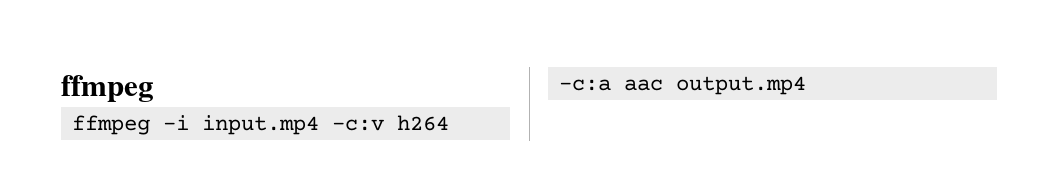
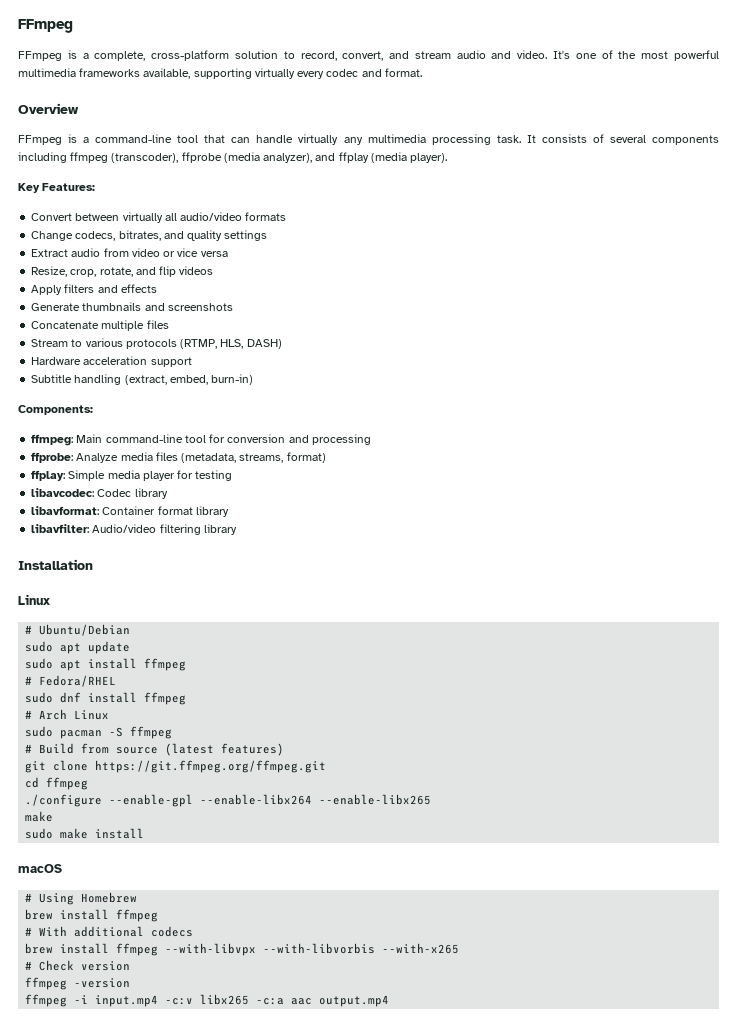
[61,75,154,102] ffmpeg -> [18,19,73,33] [18,50,719,61] [18,68,422,79] [18,103,79,114] [18,134,719,145] [18,152,448,163] [18,183,96,193] [31,212,287,223] [31,230,268,241] [31,248,228,257] [31,266,214,277] [31,284,157,295] [31,302,233,311] [31,320,169,331] [31,338,282,349] [31,356,192,367] [31,374,254,385] [18,405,93,415] [31,434,371,446] [31,452,326,463] [31,470,233,481] [31,488,168,499] [31,506,229,517] [31,524,237,535] [18,559,93,570] [18,594,50,605] [25,624,131,636] [25,641,131,654] [25,658,187,671] [25,675,117,687] [25,692,187,705] [25,709,110,720] [25,726,173,739] [25,743,285,756] [25,760,327,773] [25,777,89,790] [25,794,432,807] [25,811,54,822] [25,828,145,839] [18,864,62,873] [25,892,138,905] [25,909,159,922] [25,926,194,937] [25,943,460,956] [25,960,131,971] [25,977,131,990] FFmpeg // FFmpeg is a complete, cross-platform solution to record, convert, and stream audio and video. It's one of the most powerful multimedia frameworks available, supporting virtually every codec and format. // Overview // FFmpeg is a command-line tool that can handle virtually any multimedia processing task. It consists of several components including ffmpeg (transcoder), ffprobe (media analyzer), and ffplay (media player). // Key Features: // Convert between virtually all audio/video formats // Change codecs, bitrates, and quality settings // Extract audio from video or vice versa // Resize, crop, rotate, and flip videos // Apply filters and effects // Generate thumbnails and screenshots // Concatenate multiple files // Stream to various protocols (RTMP, HLS, DASH) // Hardware acceleration support // Subtitle handling (extract, embed, burn-in) // Components: // ffmpeg: Main command-line tool for conversion and processing // ffprobe: Analyze media files (metadata, streams, format) // ffplay: Simple media player for testing // libavcodec: Codec library // libavformat: Container format library // libavfilter: Audio/video filtering library // Installation // Linux // # Ubuntu/Debian // sudo apt update // sudo apt install ffmpeg // # Fedora/RHEL // sudo dnf install ffmpeg // # Arch Linux // sudo pacman -S ffmpeg // # Build from source (latest features) // git clone https://git.ffmpeg.org/ffmpeg.git // cd ffmpeg // ./configure --enable-gpl --enable-libx264 --enable-libx265 // make // sudo make install // macOS // # Using Homebrew // brew install ffmpeg // # With additional codecs // brew install ffmpeg --with-libvpx --with-libvorbis --with-x265 // # Check version // ffmpeg -version
[396,115,449,131] h264 -> [200,994,250,1005] libx265

